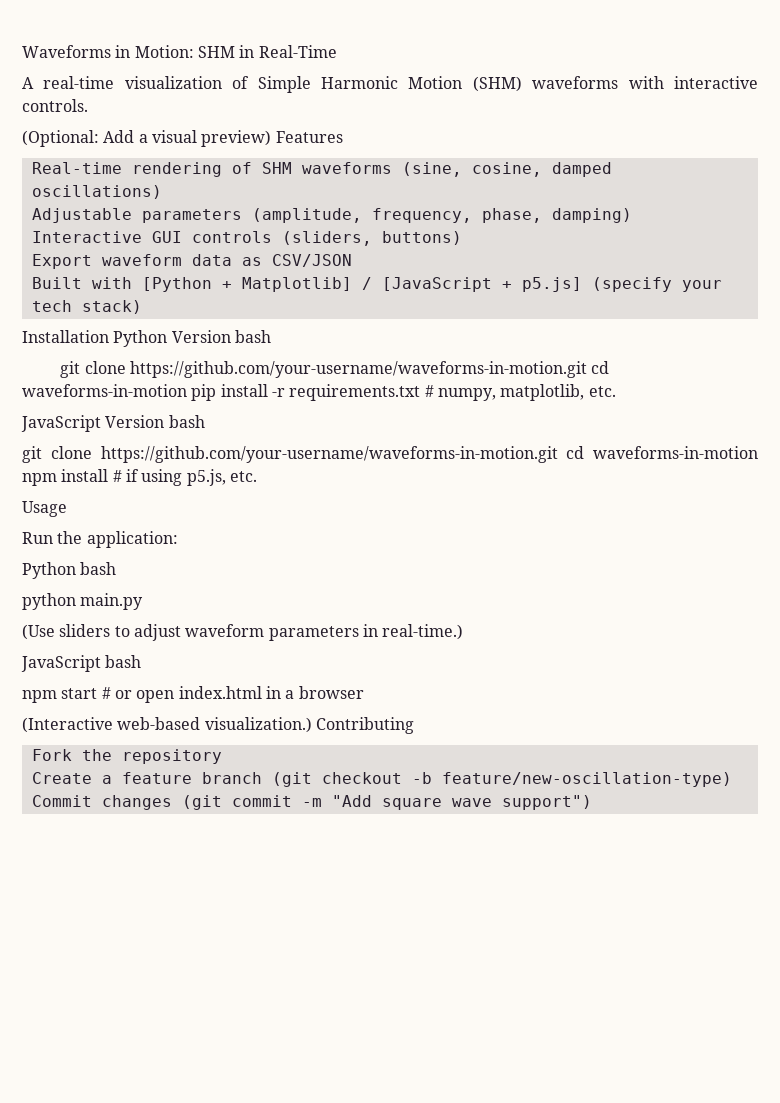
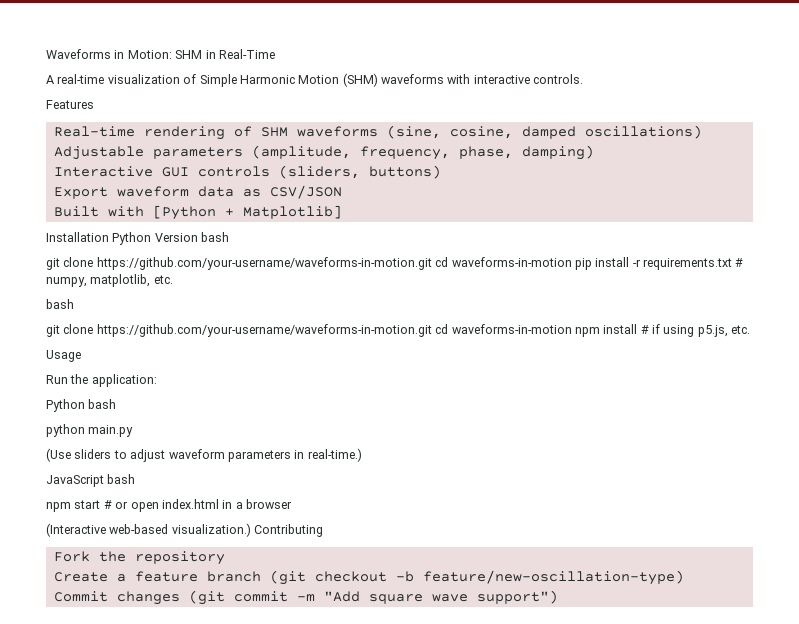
[22,130,272,147] (Optional: Add a visual preview) -> (584, 79) none
[361,277,722,292] [31,300,142,314] / [JavaScript + p5.js] (specify your tech stack) -> (342, 212) none
[21,415,165,432] JavaScript Version -> (173, 279) none

